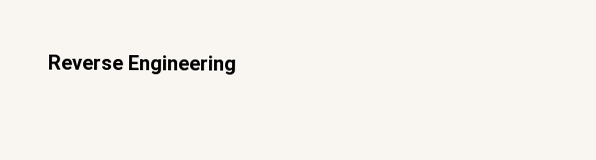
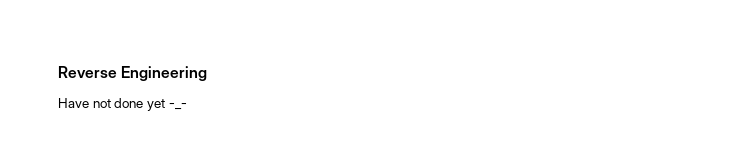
(238, 65) none -> [58,98,187,111] // Have not done yet -_-

